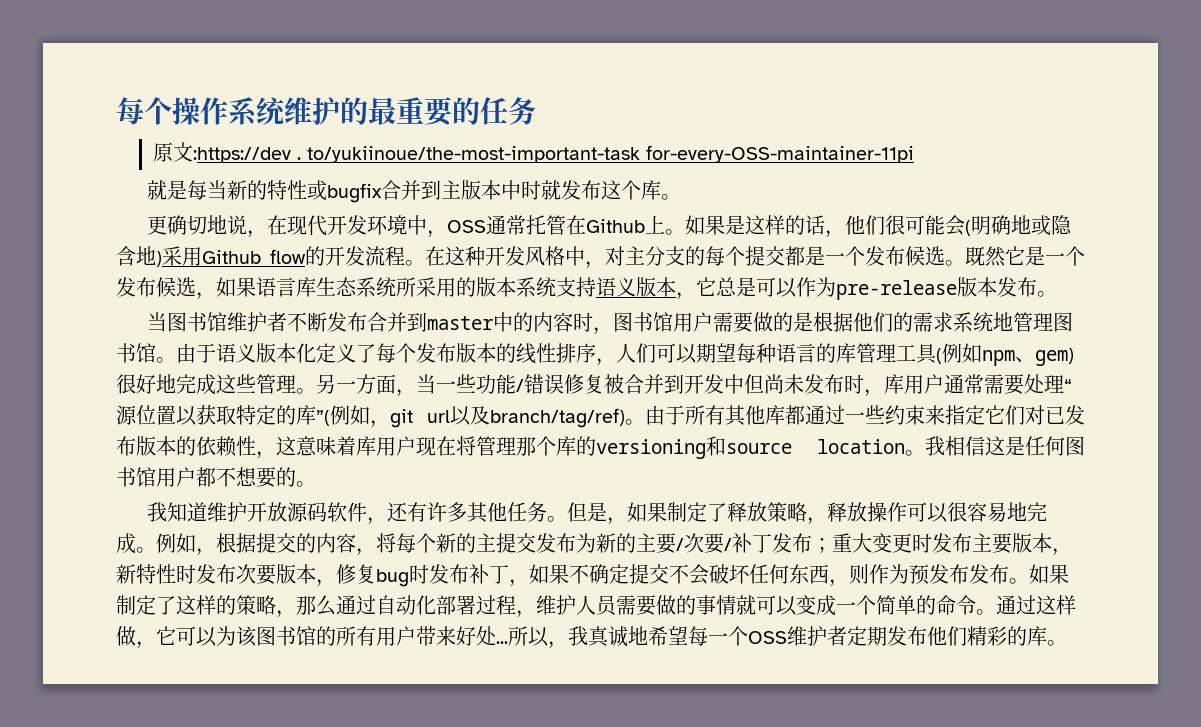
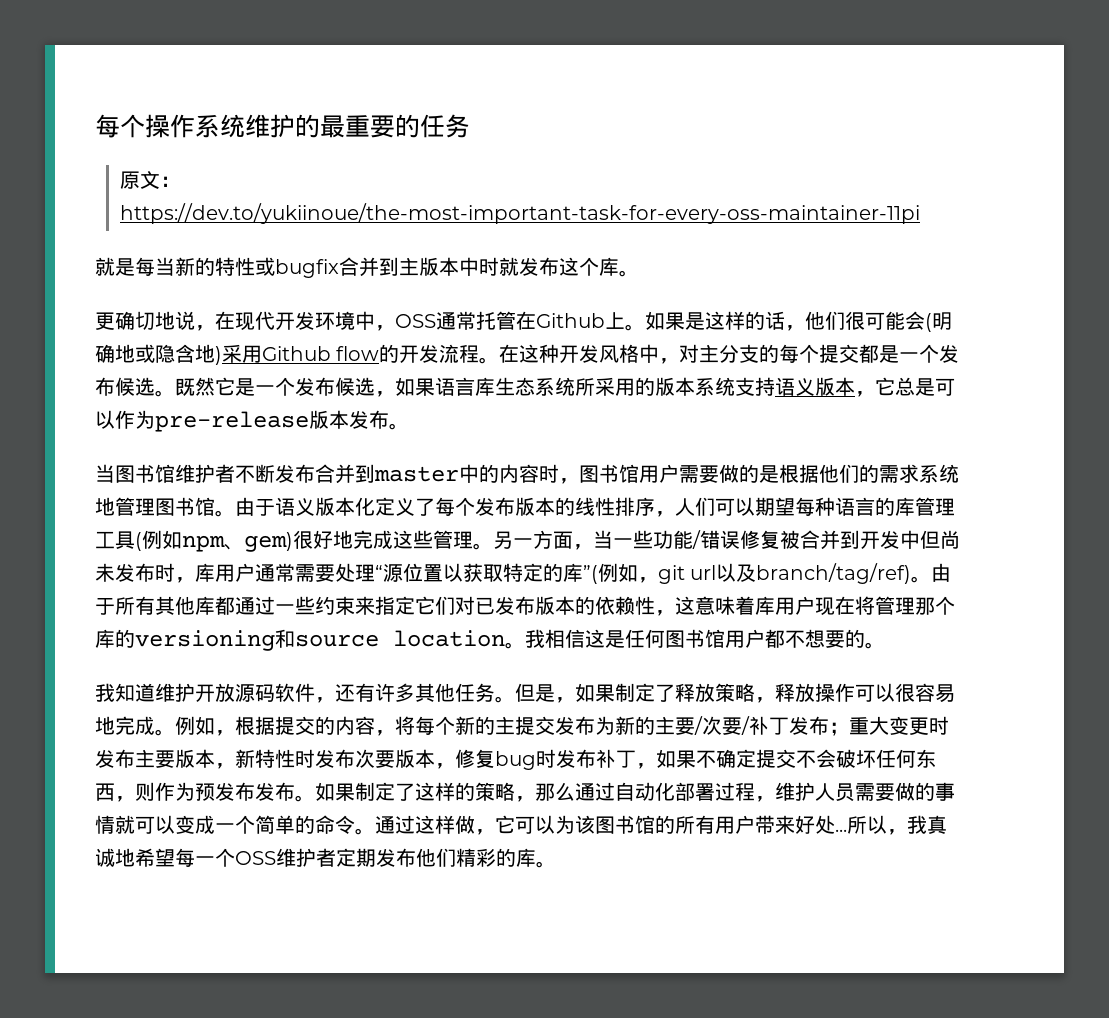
[193,145,915,163] :https://dev . to/yukiinoue/the-most-important-task for-every-OSS-maintainer-11pi -> [160,176,181,187] [120,203,921,224] ：https://dev.to/yukiinoue/the-most-important-task-for-every-oss-maintainer-11pi

